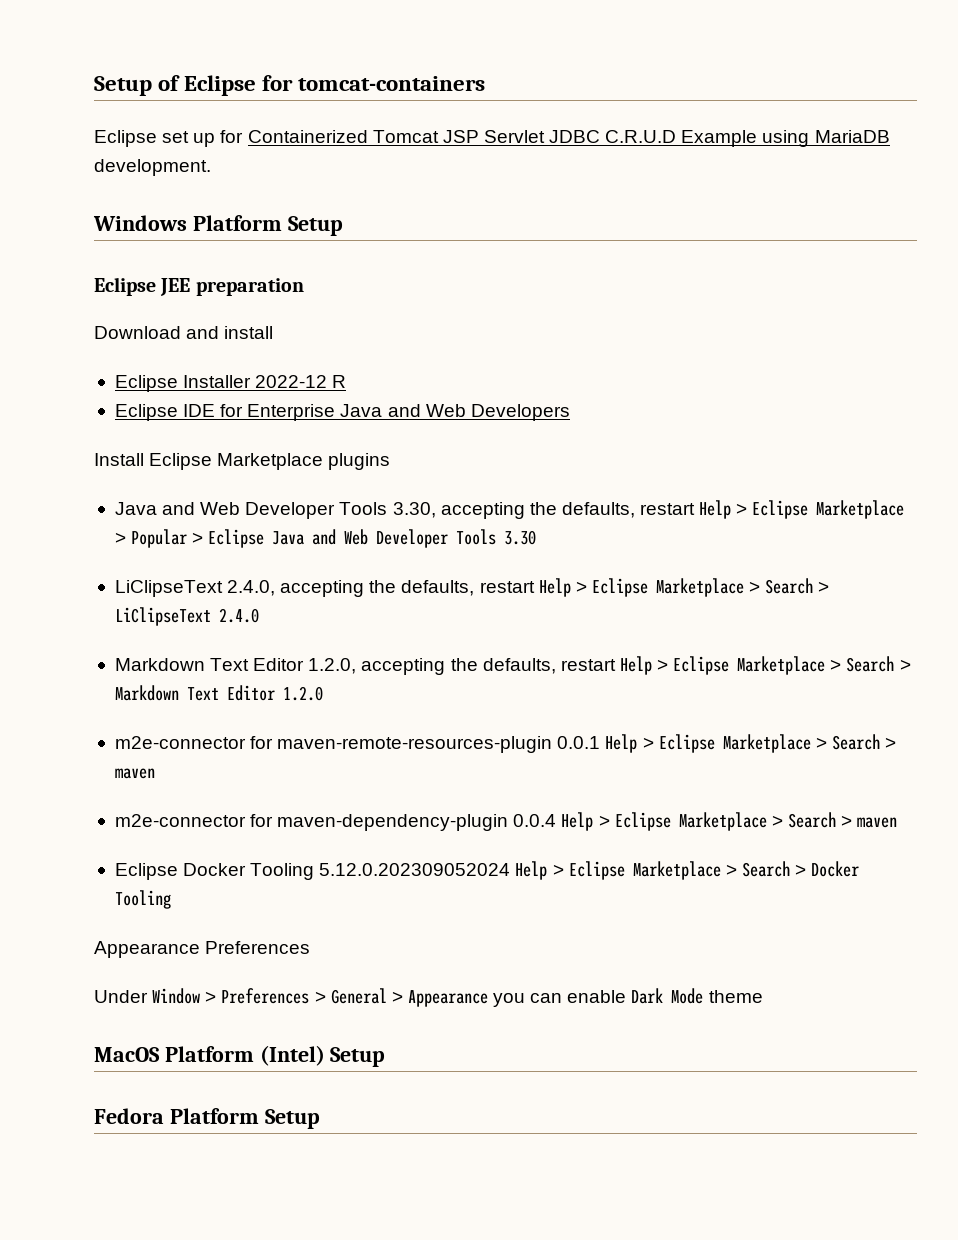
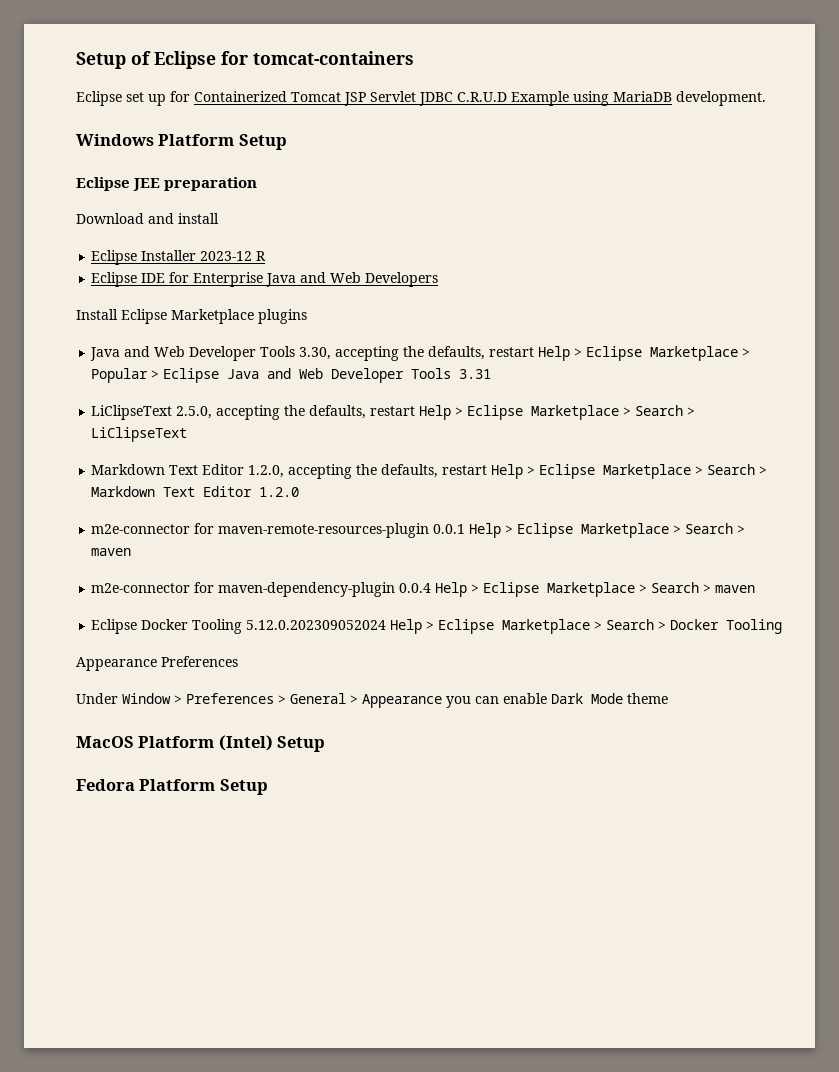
[255,375,328,388] 2022-12 -> [200,251,253,261] 2023-12
[504,530,537,545] [114,580,276,597] 3.30 // LiClipseText 2.4.0, -> [459,369,492,379] [91,405,213,420] 3.31 // LiClipseText 2.5.0,
[218,608,259,623] 2.4.0 -> (188, 434) none

